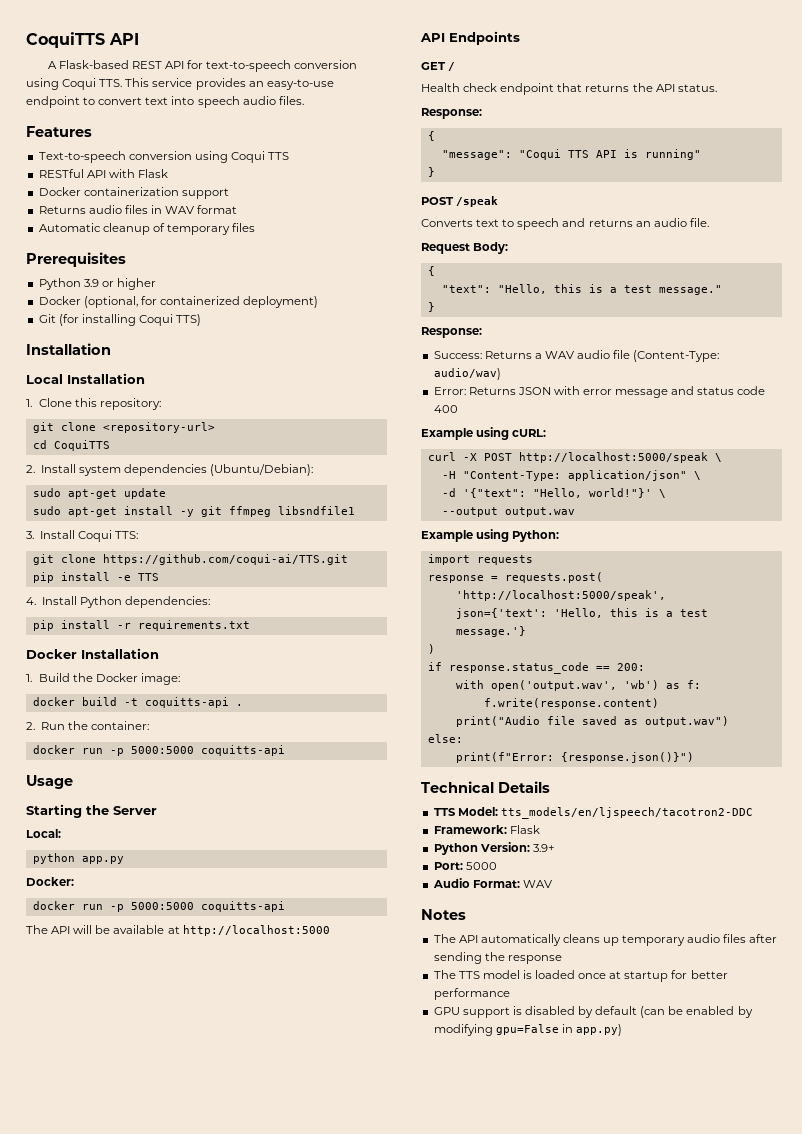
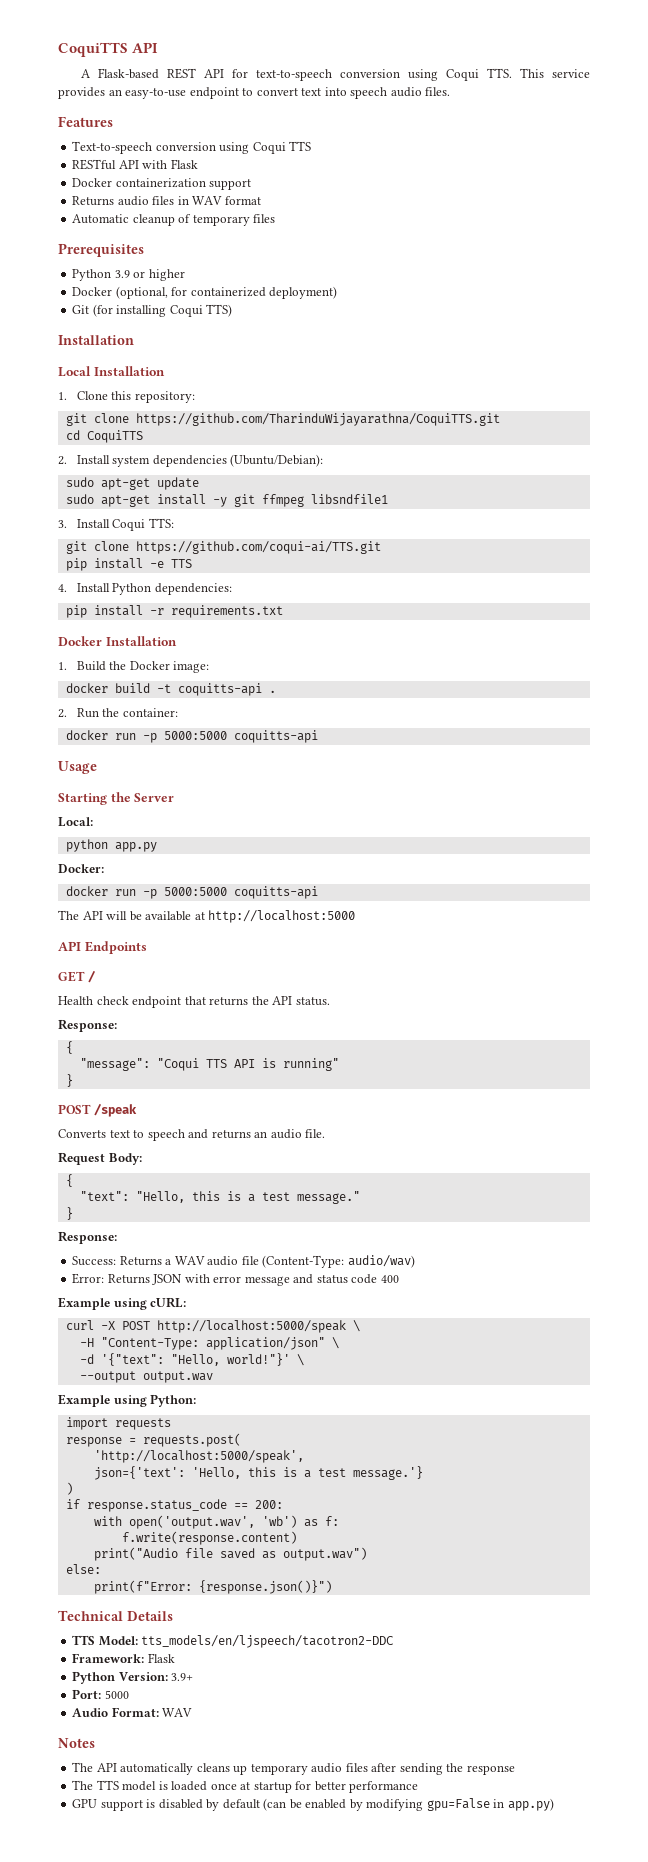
[102,422,215,433] <repository-url> -> [135,413,500,426] https://github.com/TharinduWijayarathna/CoquiTTS.git

